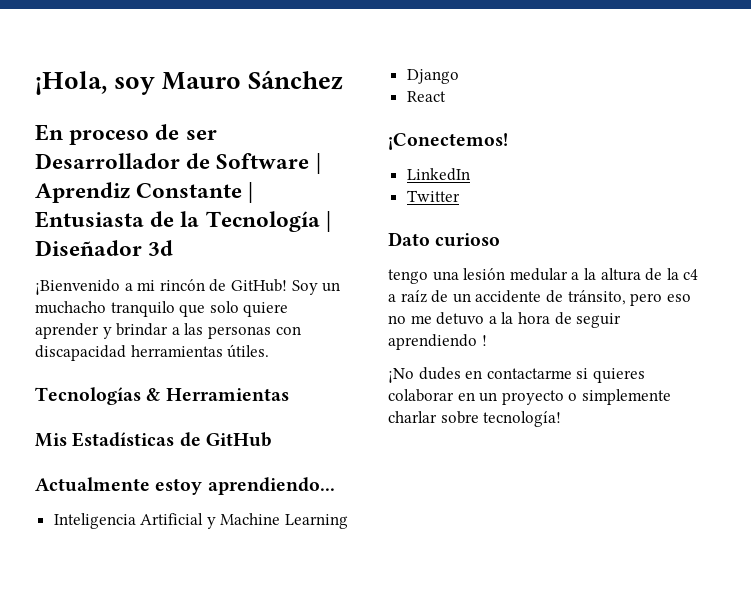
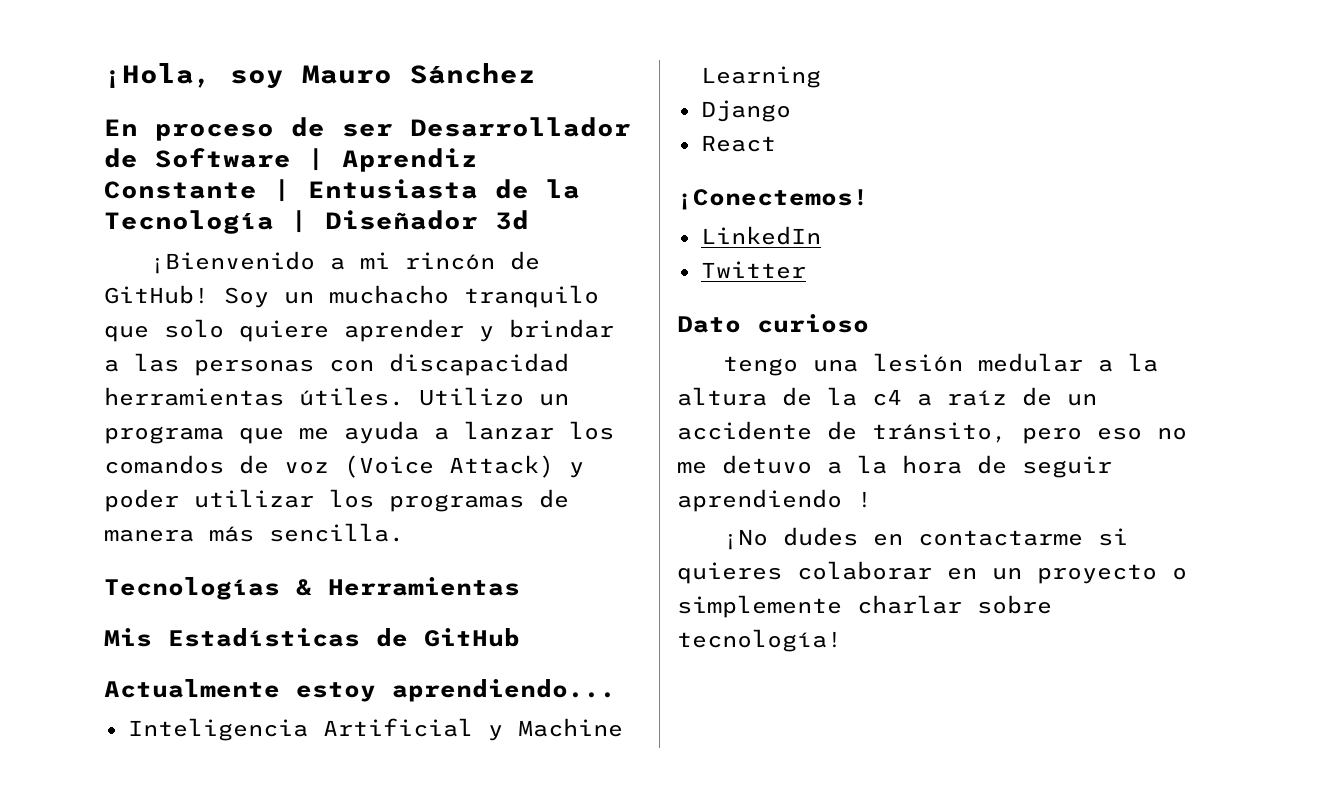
(270, 351) none -> [419,387,569,406] [104,421,614,444] [104,455,584,478] [104,489,569,512] [104,523,404,542] Utilizo un programa que me ayuda a lanzar los comandos de voz (Voice Attack) y poder utilizar los programas de manera más sencilla.

